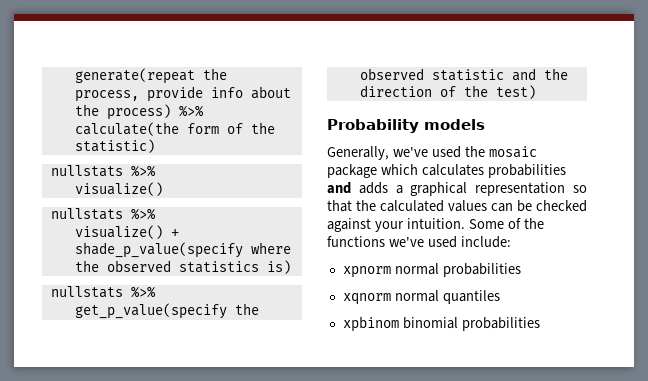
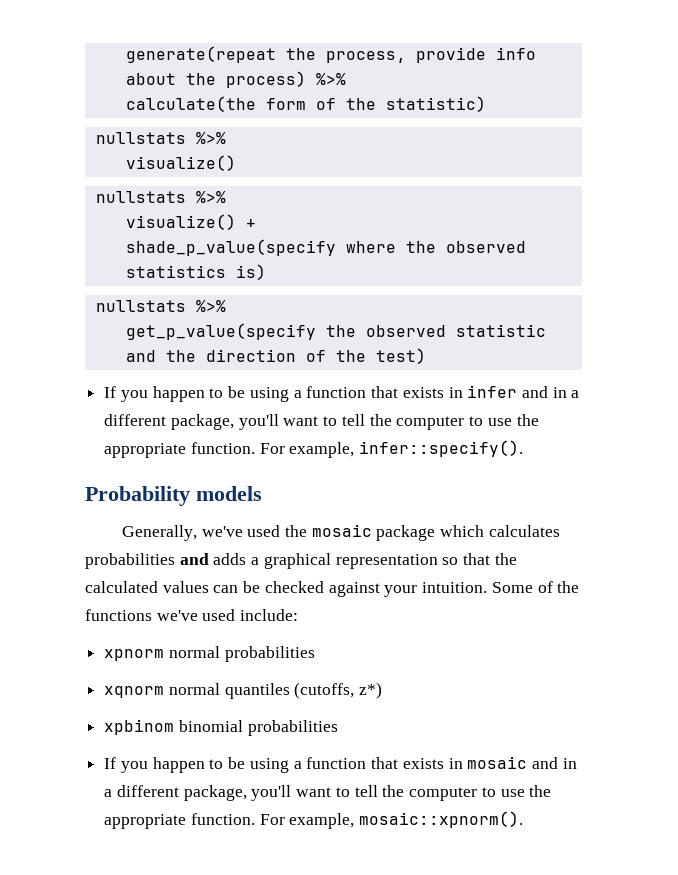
(536, 92) none -> [104,385,580,402] [104,414,539,430] [104,440,524,458] // If you happen to be using a function that exists in infer and in a different package, you'll want to tell the computer to use the appropriate function. For example, infer::specify().
(500, 297) none -> [294,682,383,699] (cutoffs, z*)
(540, 324) none -> [104,756,577,773] [104,785,552,801] [104,811,524,829] // If you happen to be using a function that exists in mosaic and in a different package, you'll want to tell the computer to use the appropriate function. For example, mosaic::xpnorm().

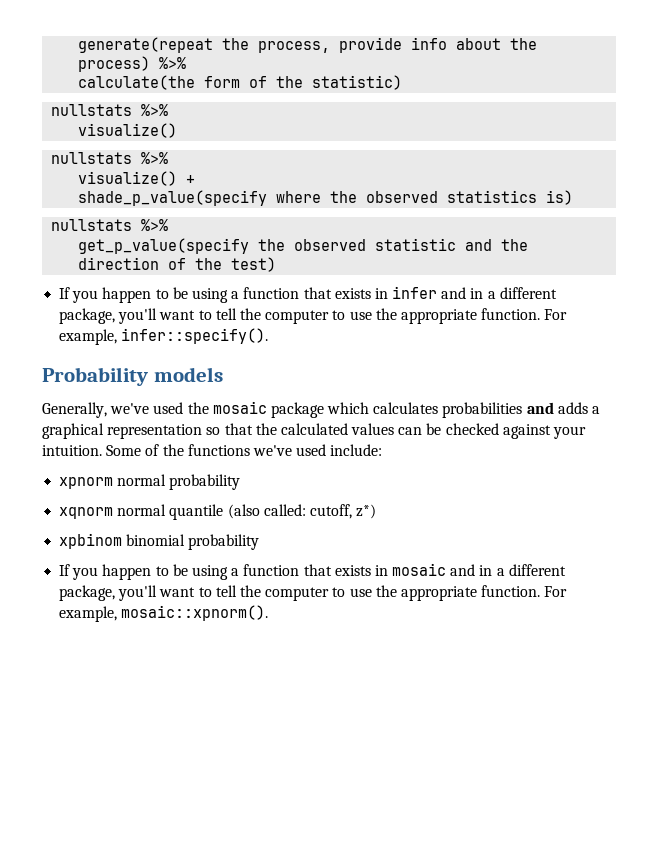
[224,646,315,662] probabilities -> [169,474,241,490] probability
[224,682,355,699] quantiles (cutoffs, -> [169,504,352,520] quantile (also called: cutoff,
[247,720,338,736] probabilities -> [188,534,260,550] probability

